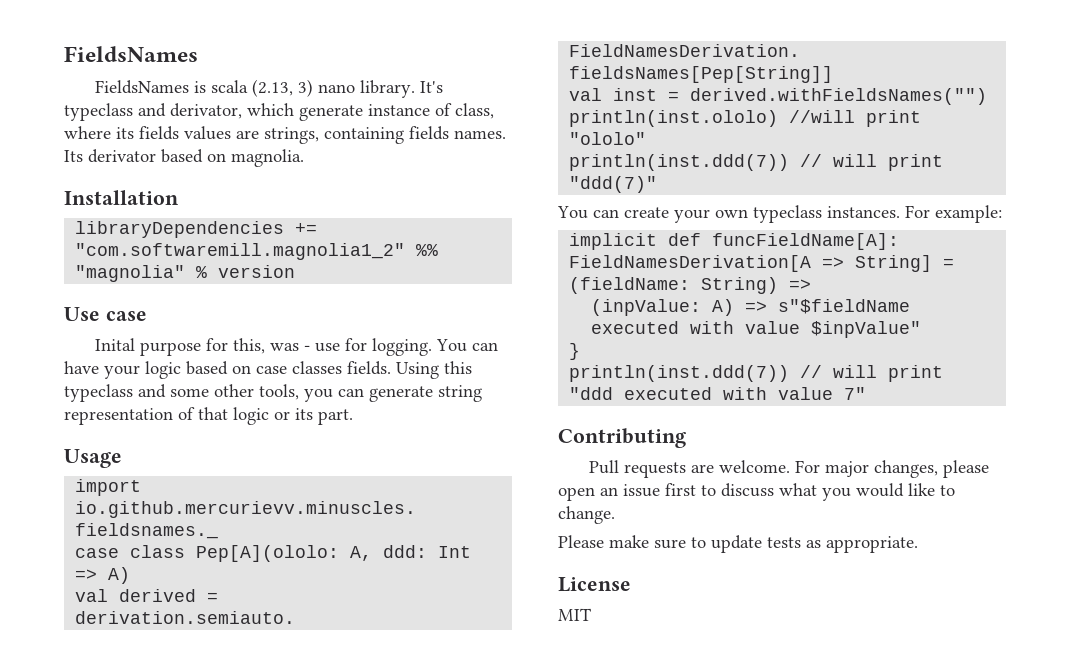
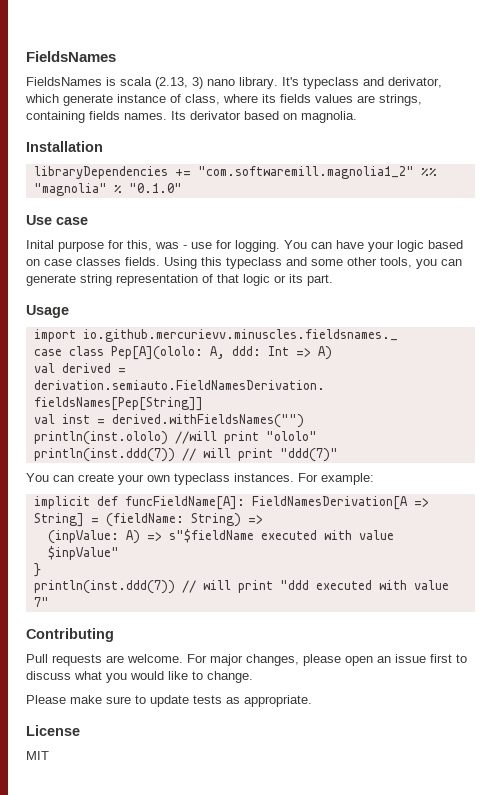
[218,265,296,278] version -> [128,183,182,193] "0.1.0"

